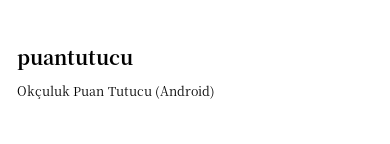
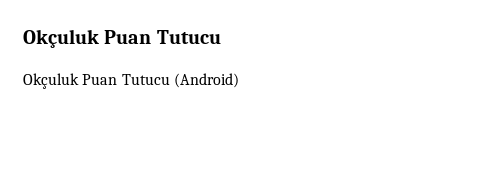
[17,50,133,70] puantutucu -> [23,29,221,48] Okçuluk Puan Tutucu

